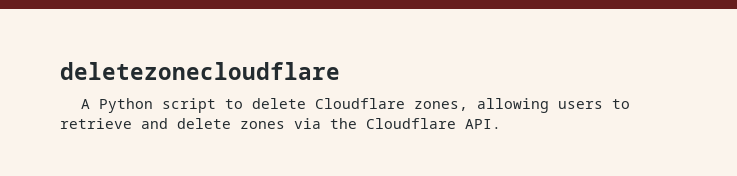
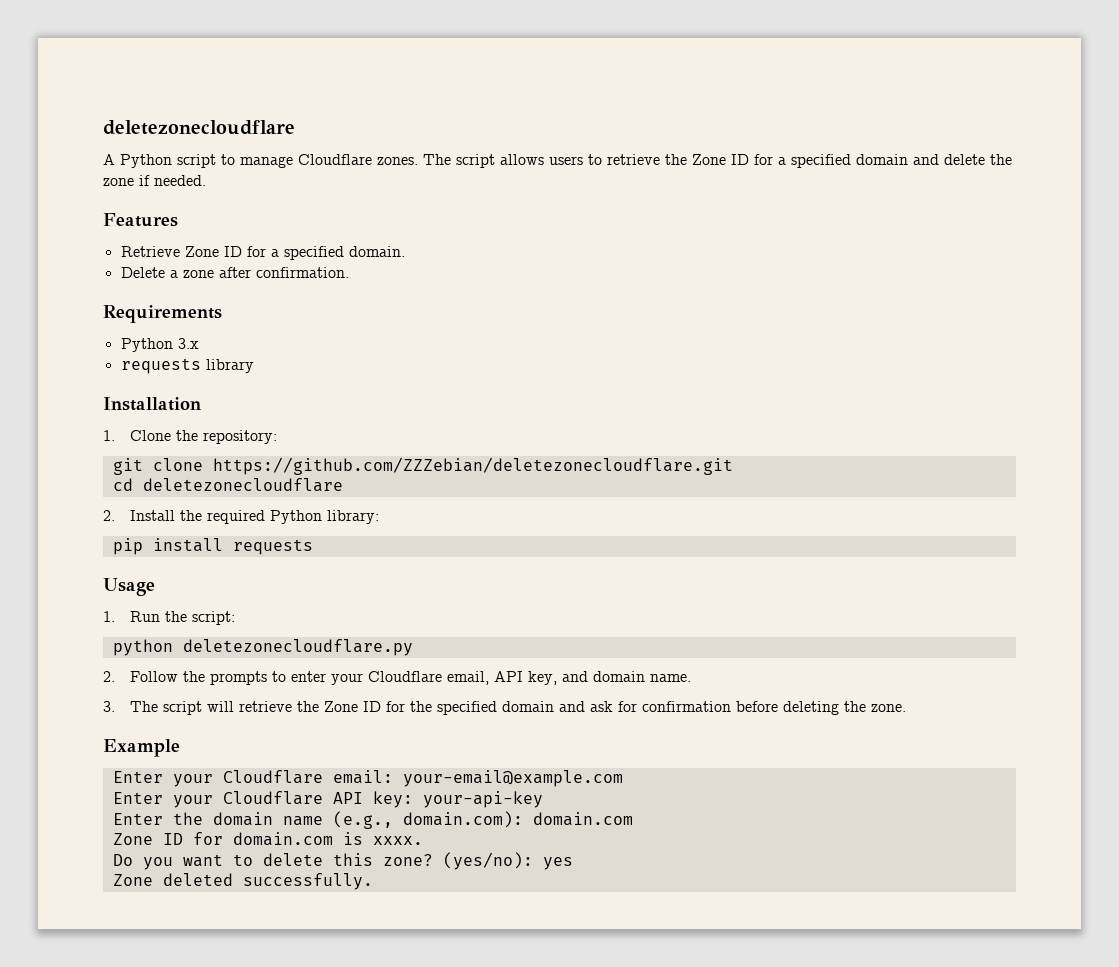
[251,98,630,113] [60,118,501,129] delete Cloudflare zones, allowing users to retrieve and delete zones via the Cloudflare API. -> [240,154,1012,168] [103,175,206,186] [103,213,178,227] [120,246,405,260] [120,267,349,278] [103,305,222,323] [120,338,199,352] [120,358,254,374] [103,397,201,411] [103,430,278,444] [112,457,733,475] [112,478,343,492] [103,510,380,524] [112,538,313,555] [103,578,155,596] [103,611,236,625] [112,639,413,656] [103,671,692,685] [103,701,907,715] [103,739,180,757] [112,770,623,787] [112,791,543,808] [112,811,633,829] [112,832,423,846] [112,852,573,870] [112,873,373,890] manage Cloudflare zones. The script allows users to retrieve the Zone ID for a specified domain and delete the zone if needed. // Features // Retrieve Zone ID for a specified domain. // Delete a zone after confirmation. // Requirements // Python 3.x // requests library // Installation // 1. Clone the repository: // git clone https://github.com/ZZZebian/deletezonecloudflare.git // cd deletezonecloudflare // 2. Install the required Python library: // pip install requests // Usage // 1. Run the script: // python deletezonecloudflare.py // 2. Follow the prompts to enter your Cloudflare email, API key, and domain name. // 3. The script will retrieve the Zone ID for the specified domain and ask for confirmation before deleting the zone. // Example // Enter your Cloudflare email: your-email@example.com // Enter your Cloudflare API key: your-api-key // Enter the domain name (e.g., domain.com): domain.com // Zone ID for domain.com is xxxx. // Do you want to delete this zone? (yes/no): yes // Zone deleted successfully.

